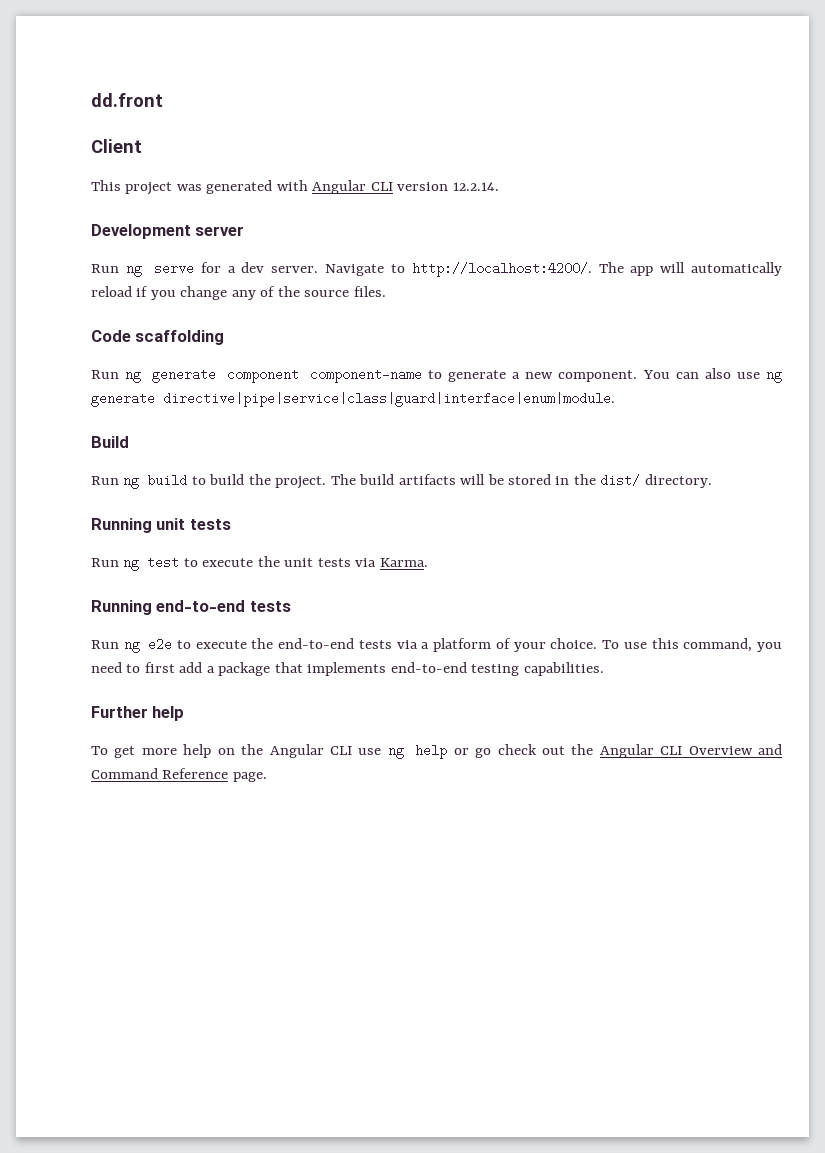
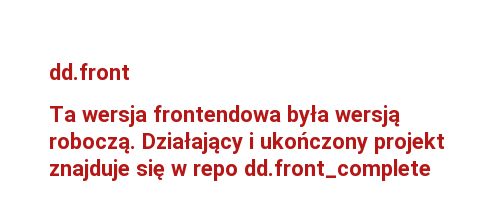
[91,139,142,153] [91,180,499,195] [91,224,245,239] [91,262,783,277] [91,286,386,300] [91,330,225,345] [91,368,783,383] [91,392,615,407] [91,436,129,448] [91,474,712,489] [91,518,231,533] [91,556,428,571] [91,600,291,615] [91,638,782,653] [91,662,604,676] [91,706,185,721] [91,744,783,759] [91,768,267,782] Client // This project was generated with Angular CLI version 12.2.14. // Development server // Run ng serve for a dev server. Navigate to http://localhost:4200/. The app will automatically reload if you change any of the source files. // Code scaffolding // Run ng generate component component-name to generate a new component. You can also use ng generate directive|pipe|service|class|guard|interface|enum|module. // Build // Run ng build to build the project. The build artifacts will be stored in the dist/ directory. // Running unit tests // Run ng test to execute the unit tests via Karma. // Running end-to-end tests // Run ng e2e to execute the end-to-end tests via a platform of your choice. To use this command, you need to first add a package that implements end-to-end testing capabilities. // Further help // To get more help on the Angular CLI use ng help or go check out the Angular CLI Overview and Command Reference page. -> [49,105,400,127] [49,132,445,154] [49,159,431,181] Ta wersja frontendowa była wersją roboczą. Działający i ukończony projekt znajduje się w repo dd.front_complete

